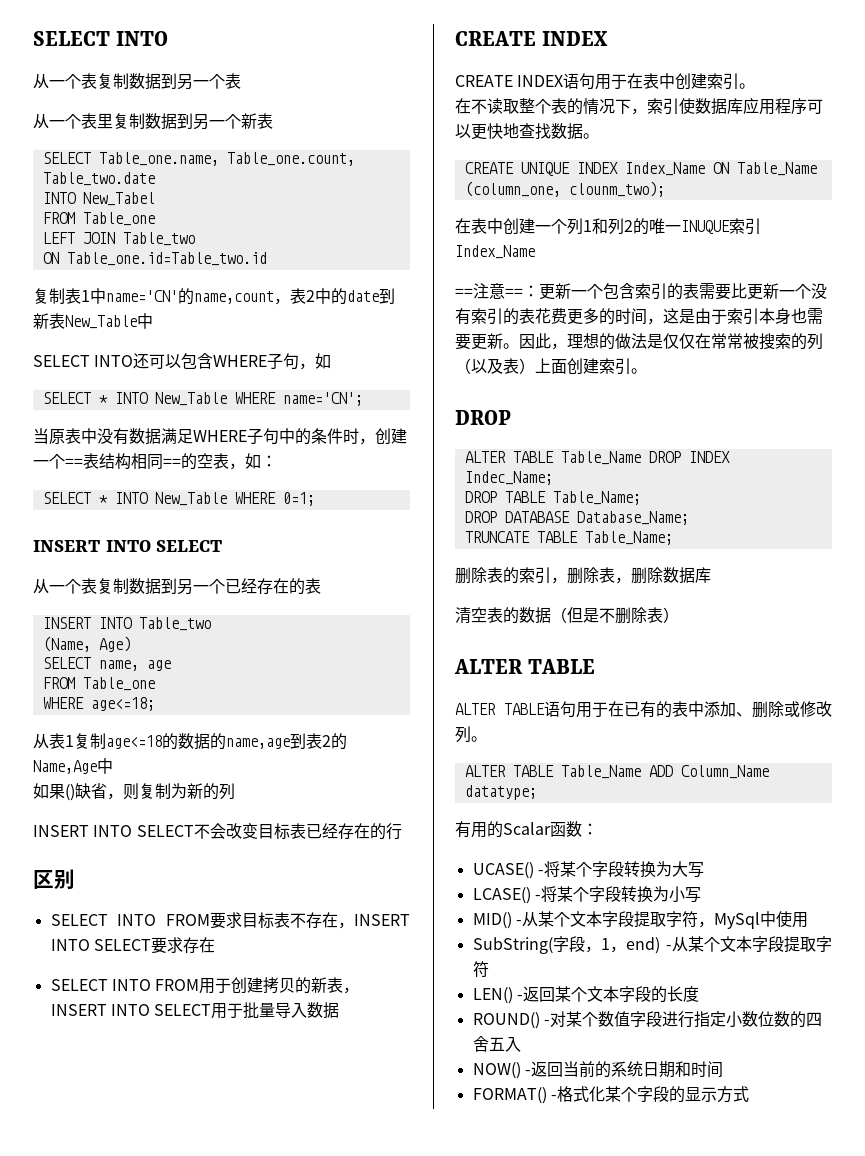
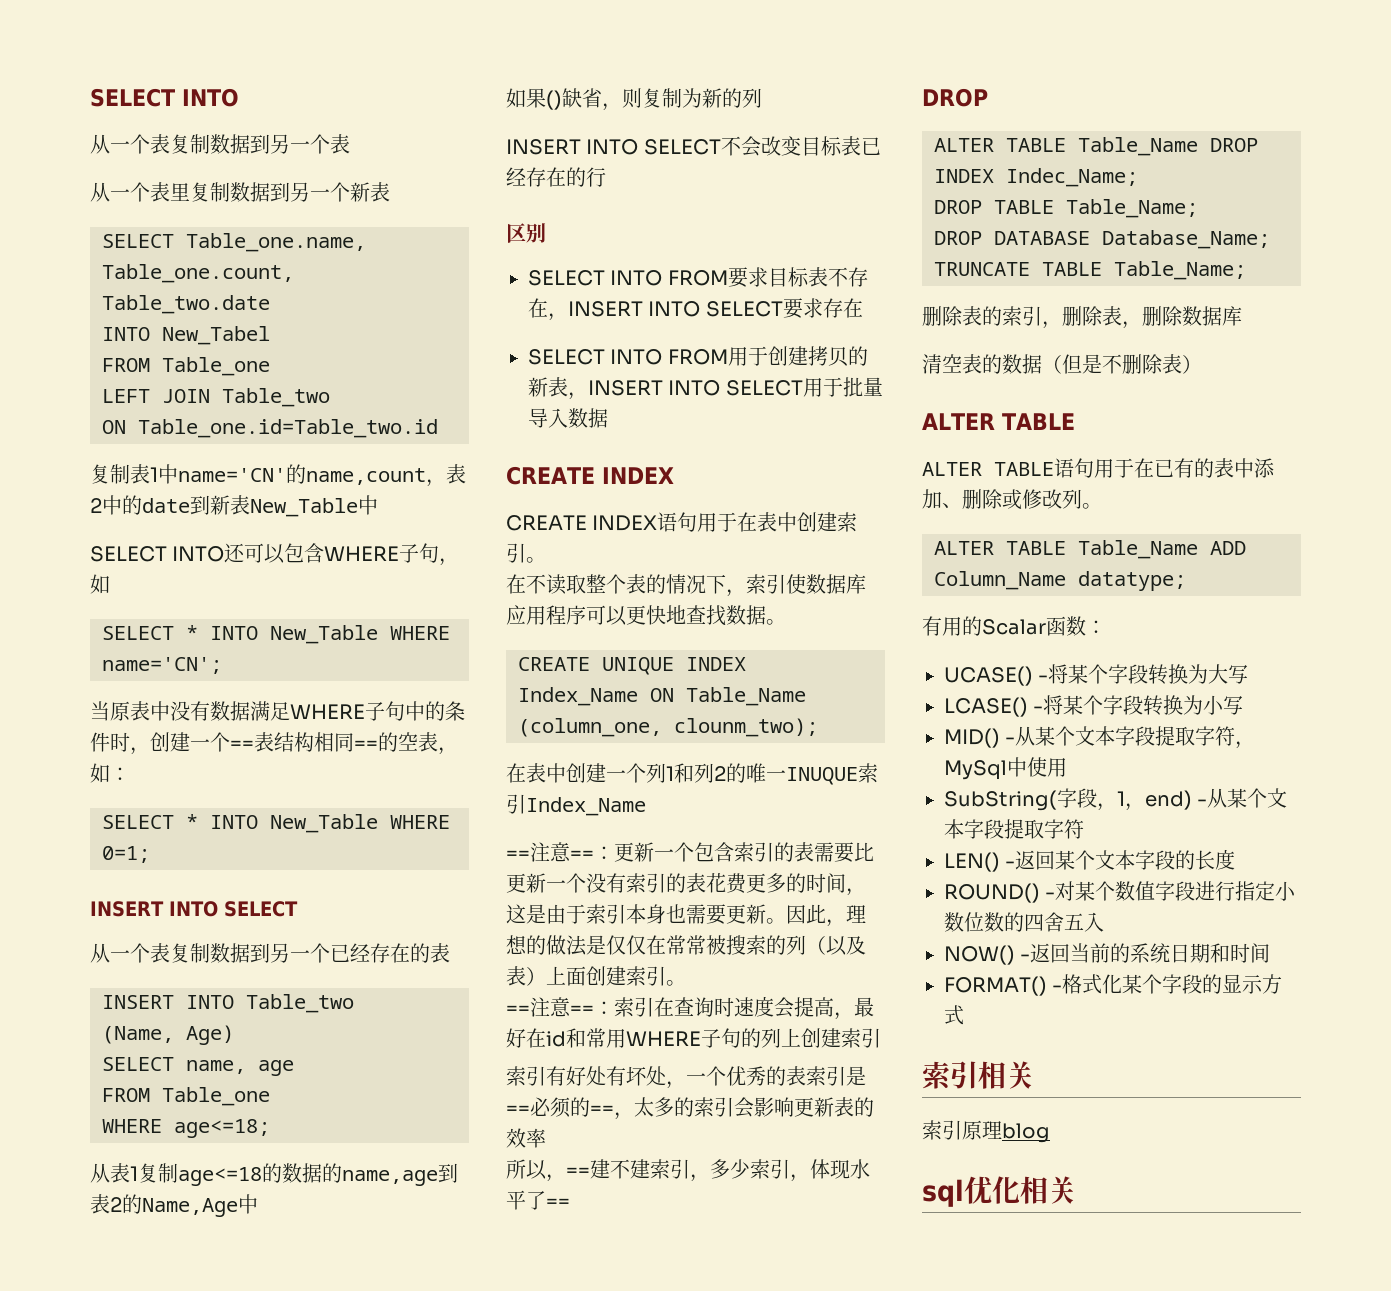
(647, 371) none -> [506,996,874,1020] [506,1028,881,1048] [506,1066,866,1089] [506,1097,874,1120] [506,1128,546,1148] [506,1159,870,1182] [506,1190,570,1210] // ==注意==：索引在查询时速度会提高，最好在id和常用WHERE子句的列上创建索引 // 索引有好处有坏处，一个优秀的表索引是==必须的==，太多的索引会影响更新表的效率 // 所以，==建不建索引，多少索引，体现水平了==
(749, 1094) none -> [921,1061,1034,1089] [922,1120,1050,1143] [922,1176,1076,1207] // 索引相关 // 索引原理blog // sql优化相关

